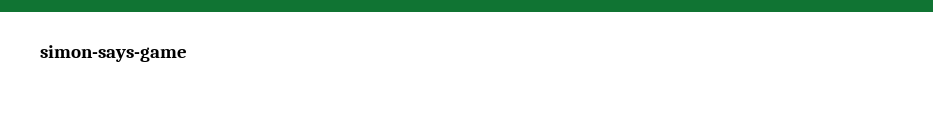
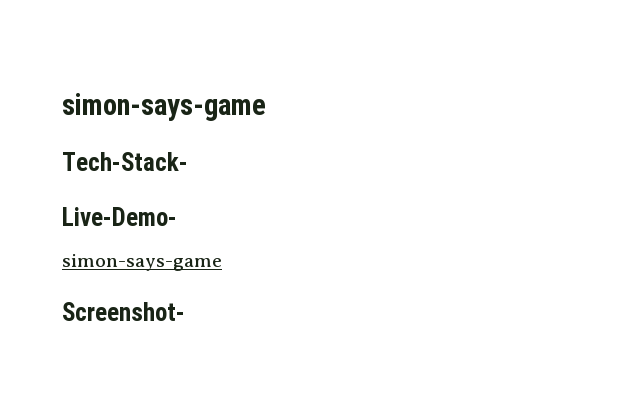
[40,45,187,62] simon-says-game -> [62,93,266,121] [62,152,188,171] [62,207,177,226] [62,254,222,271] [62,302,185,321] simon-says-game // Tech-Stack- // Live-Demo- // simon-says-game // Screenshot-

